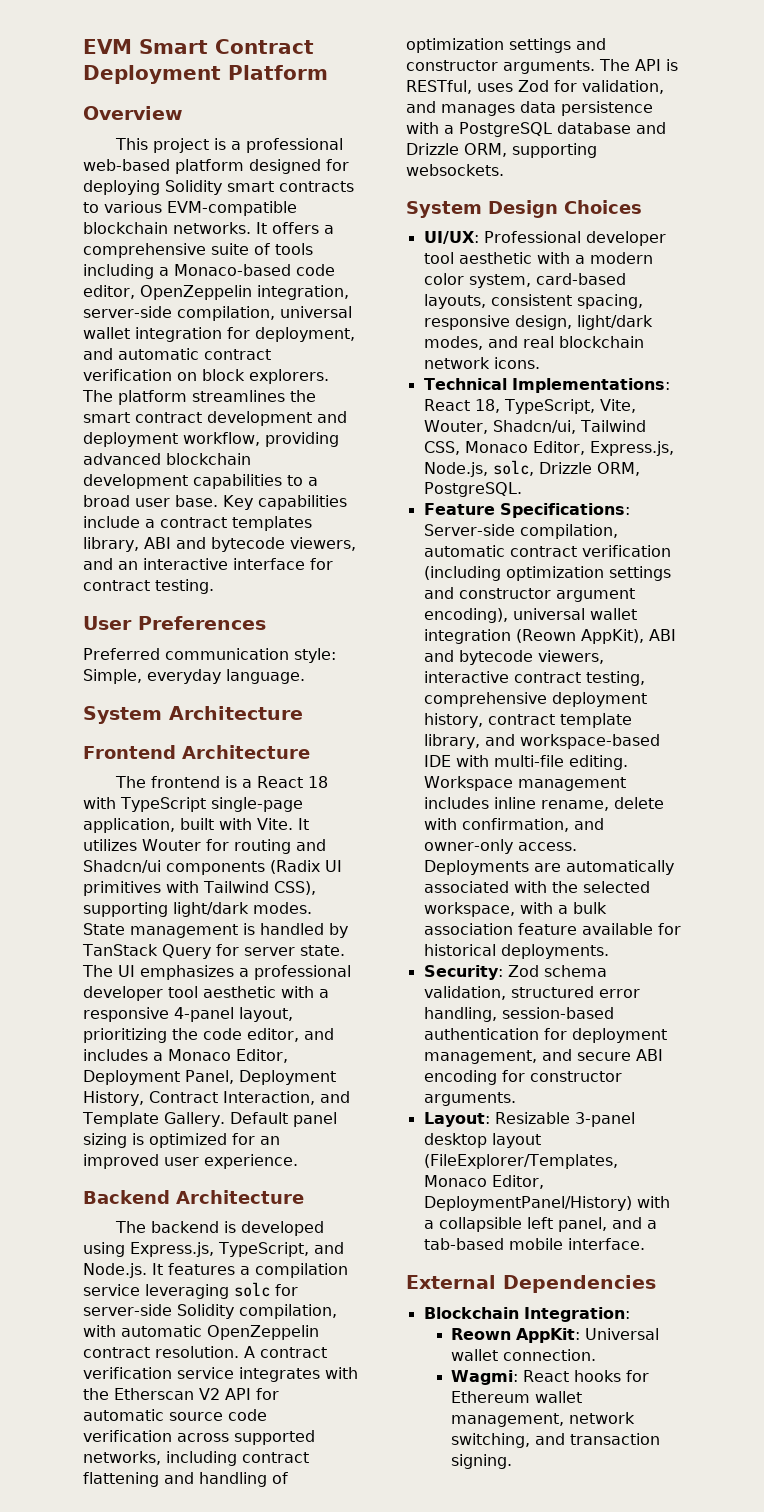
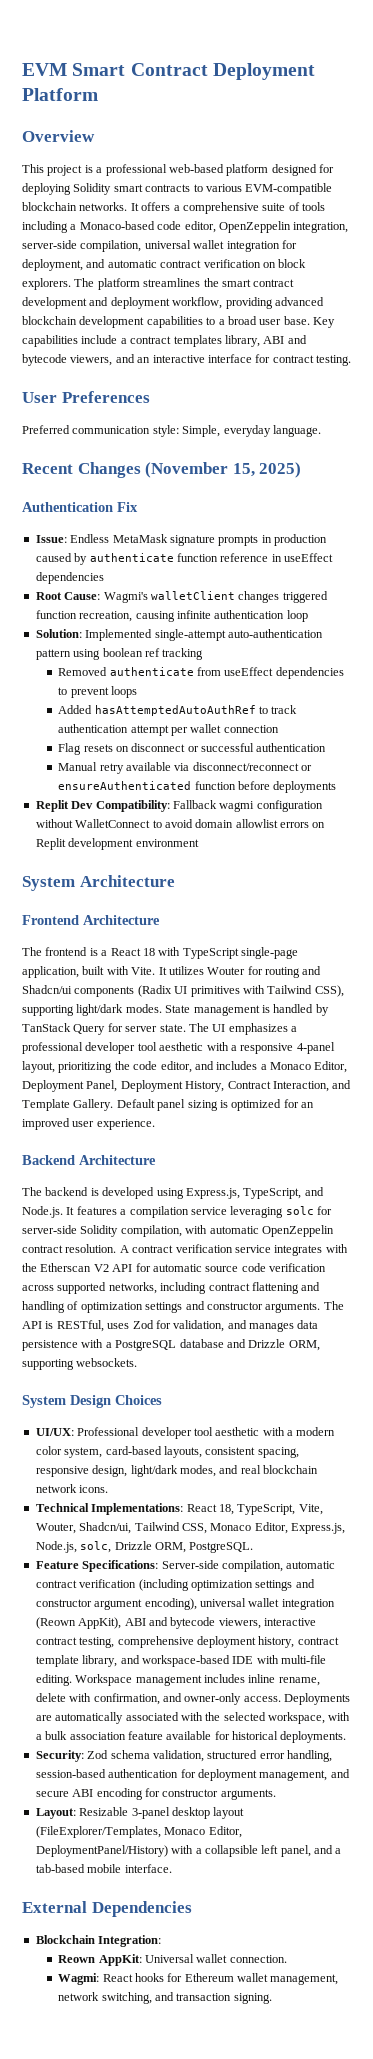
(305, 676) none -> [22,462,302,478] [22,502,138,512] [35,534,327,546] [35,553,333,565] [35,572,104,584] [35,591,328,603] [35,610,308,622] [35,629,323,641] [35,648,204,660] [58,667,344,679] [58,686,137,698] [58,705,298,716] [58,724,279,736] [58,743,327,755] [58,762,313,774] [58,781,337,793] [35,800,323,812] [35,819,326,828] [35,838,199,850] // Recent Changes (November 15, 2025) // Authentication Fix // Issue: Endless MetaMask signature prompts in production caused by authenticate function reference in useEffect dependencies // Root Cause: Wagmi's walletClient changes triggered function recreation, causing infinite authentication loop // Solution: Implemented single-attempt auto-authentication pattern using boolean ref tracking // Removed authenticate from useEffect dependencies to prevent loops // Added hasAttemptedAutoAuthRef to track authentication attempt per wallet connection // Flag resets on disconnect or successful authentication // Manual retry available via disconnect/reconnect or ensureAuthenticated function before deployments // Replit Dev Compatibility: Fallback wagmi configuration without WalletConnect to avoid domain allowlist errors on Replit development environment

